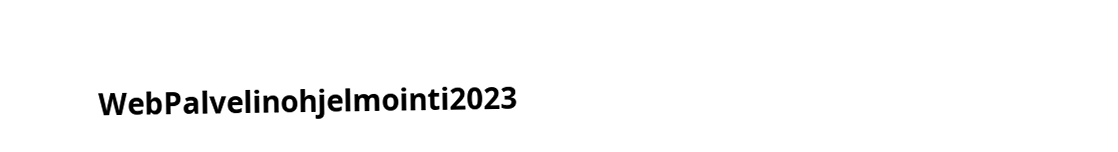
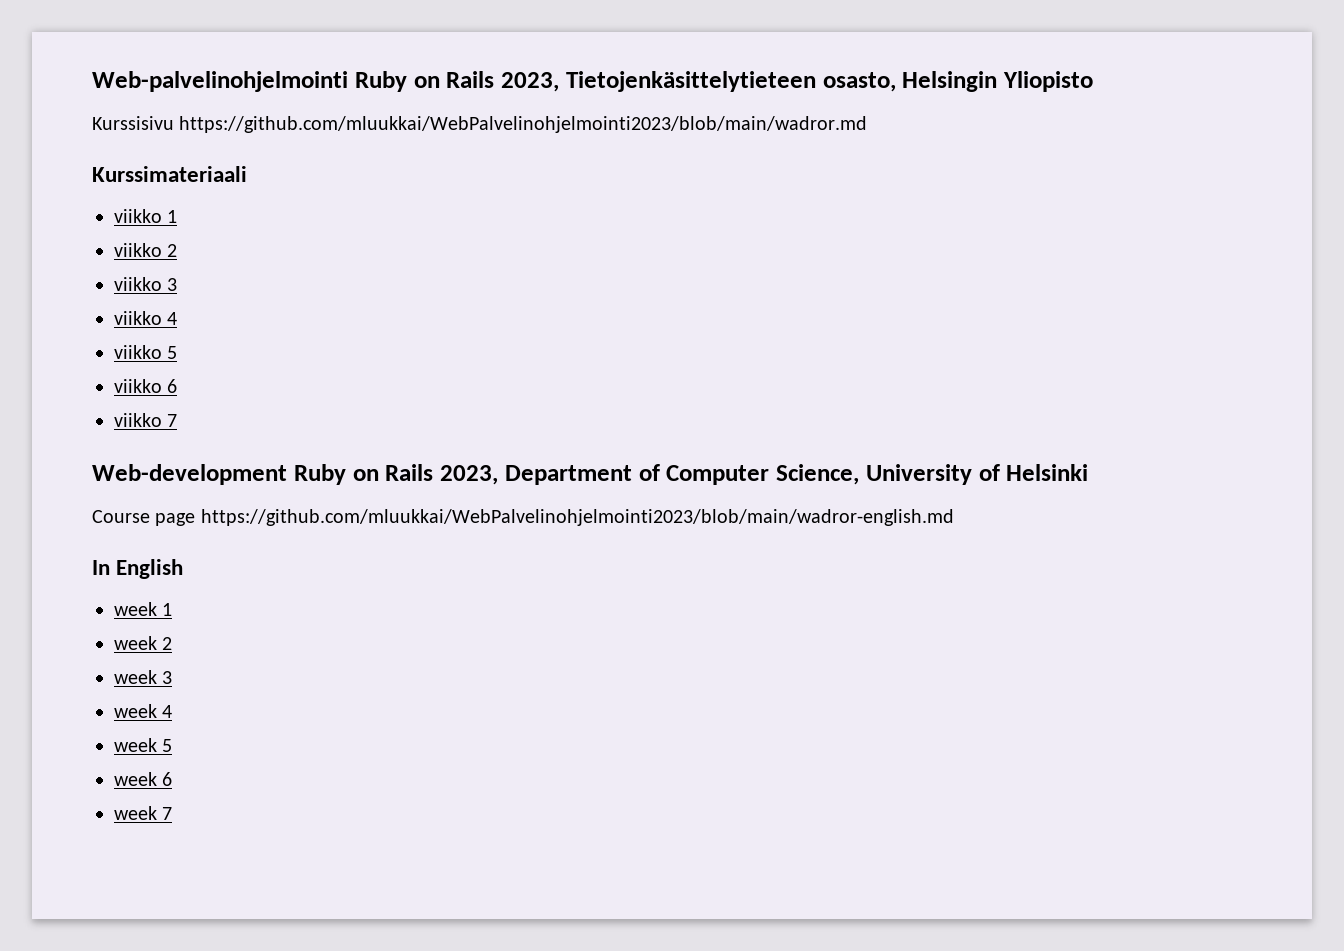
[98,85,518,123] WebPalvelinohjelmointi2023 -> [92,71,1093,92] [92,116,868,133] [92,166,247,182] [114,209,178,223] [114,243,178,257] [114,277,178,291] [114,311,178,325] [114,345,178,359] [114,379,178,393] [114,413,178,427] [92,464,1089,485] [92,509,954,526] [92,559,184,579] [114,602,173,616] [114,636,173,650] [114,670,173,684] [114,704,173,718] [114,738,173,752] [114,772,173,786] [114,806,173,820] Web-palvelinohjelmointi Ruby on Rails 2023, Tietojenkäsittelytieteen osasto, Helsingin Yliopisto // Kurssisivu https://github.com/mluukkai/WebPalvelinohjelmointi2023/blob/main/wadror.md // Kurssimateriaali // viikko 1 // viikko 2 // viikko 3 // viikko 4 // viikko 5 // viikko 6 // viikko 7 // Web-development Ruby on Rails 2023, Department of Computer Science, University of Helsinki // Course page https://github.com/mluukkai/WebPalvelinohjelmointi2023/blob/main/wadror-english.md // In English // week 1 // week 2 // week 3 // week 4 // week 5 // week 6 // week 7

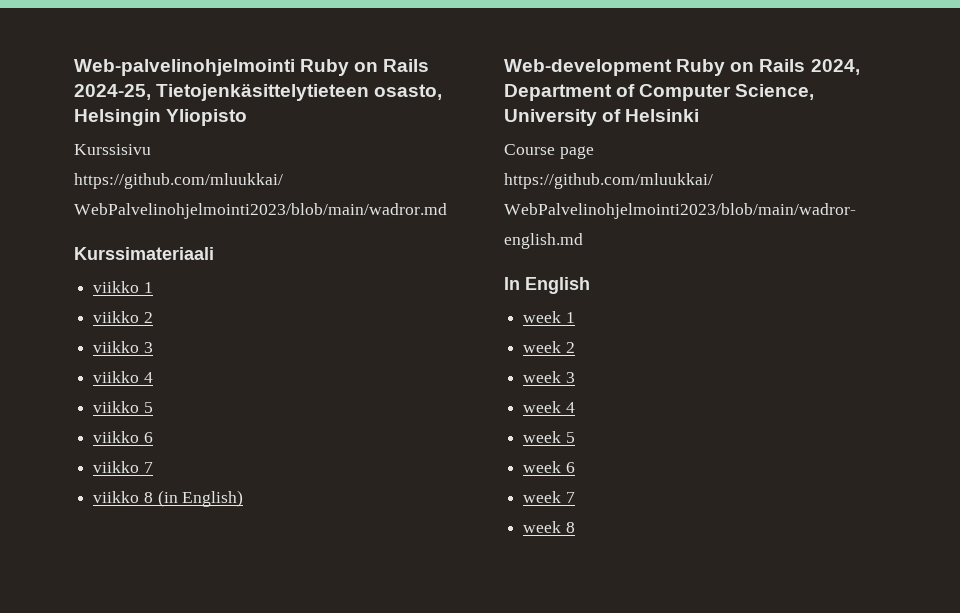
[501,72,559,92] 2023, -> [74,84,151,100] 2024-25,
(178, 420) none -> [93,490,244,507] // viikko 8 (in English)
[440,465,498,485] 2023, -> [810,59,860,75] 2024,
(173, 813) none -> [523,521,575,533] // week 8

